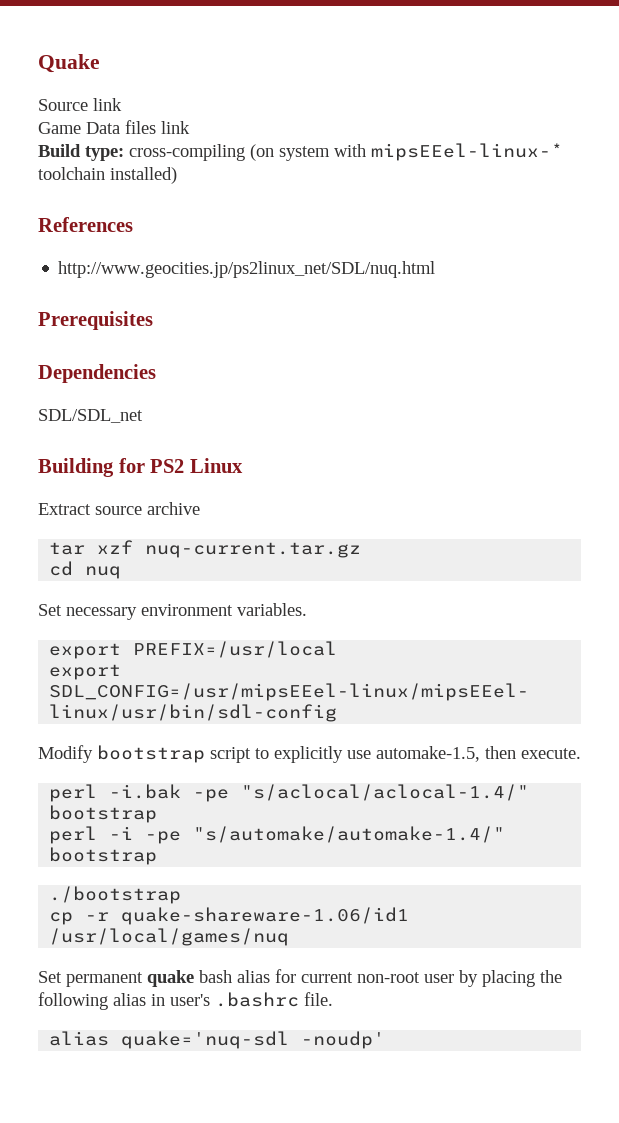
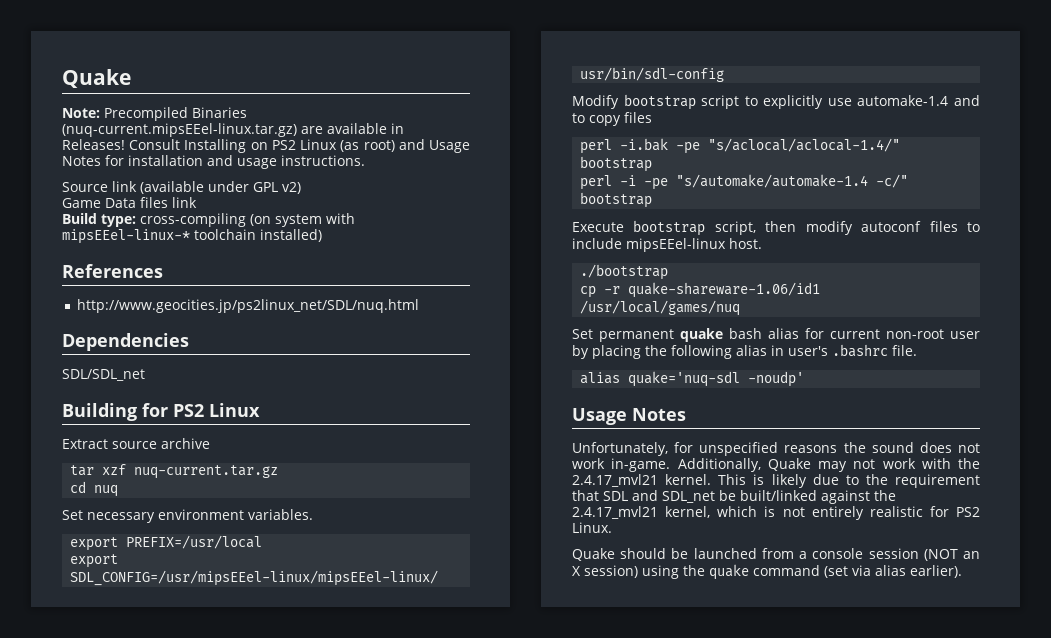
[38,98,122,111] Source link -> [62,107,247,121] [62,123,404,137] [62,139,471,153] [62,155,365,169] [62,181,301,194] Note: Precompiled Binaries (nuq-current.mipsEEel-linux.tar.gz) are available in Releases! Consult Installing on PS2 Linux (as root) and Usage Notes for installation and usage instructions. // Source link (available under GPL v2)
[38,311,153,330] // Prerequisites -> (419, 306) none
[376,746,581,762] automake-1.5, then execute. -> [857,95,980,106] [572,112,652,126] automake-1.4 and to copy files
[193,826,506,843] [49,847,158,865] "s/automake/automake-1.4/" bootstrap -> [676,174,909,188] [580,192,653,208] [572,220,980,236] [572,238,762,252] "s/automake/automake-1.4 -c/" bootstrap // Execute bootstrap script, then modify autoconf files to include mipsEEel-linux host.
(386, 1040) none -> [572,408,686,425] [572,442,981,456] [572,458,980,472] [572,474,980,488] [572,490,896,504] [572,506,980,520] [572,522,612,533] [572,548,980,561] [572,564,962,580] // Usage Notes // Unfortunately, for unspecified reasons the sound does not work in-game. Additionally, Quake may not work with the 2.4.17_mvl21 kernel. This is likely due to the requirement that SDL and SDL_net be built/linked against the 2.4.17_mvl21 kernel, which is not entirely realistic for PS2 Linux. // Quake should be launched from a console session (NOT an X session) using the quake command (set via alias earlier).

